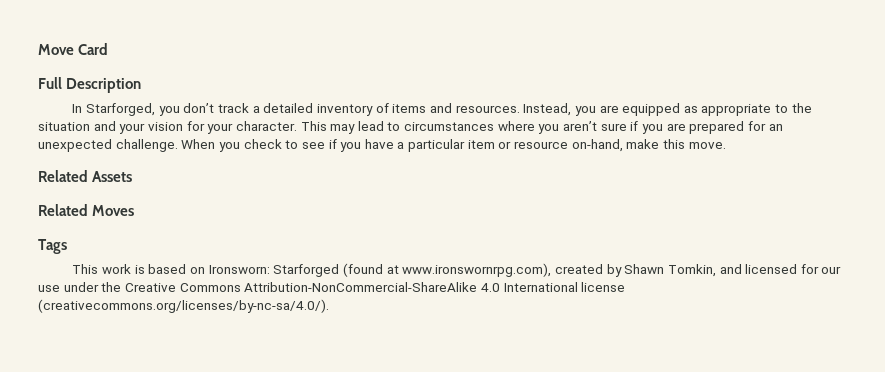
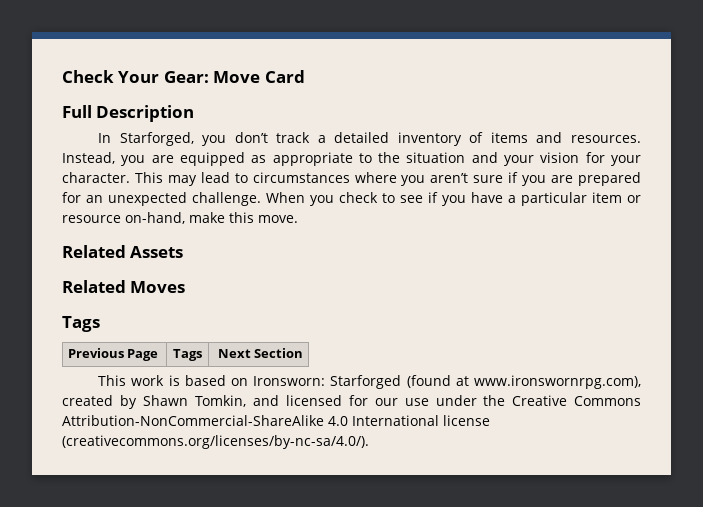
(38, 49) none -> [62,70,209,83] Check Your Gear:
(67, 246) none -> [68,348,159,361] [173,349,203,361] [217,348,303,358] // Previous Page | Tags | Next Section

